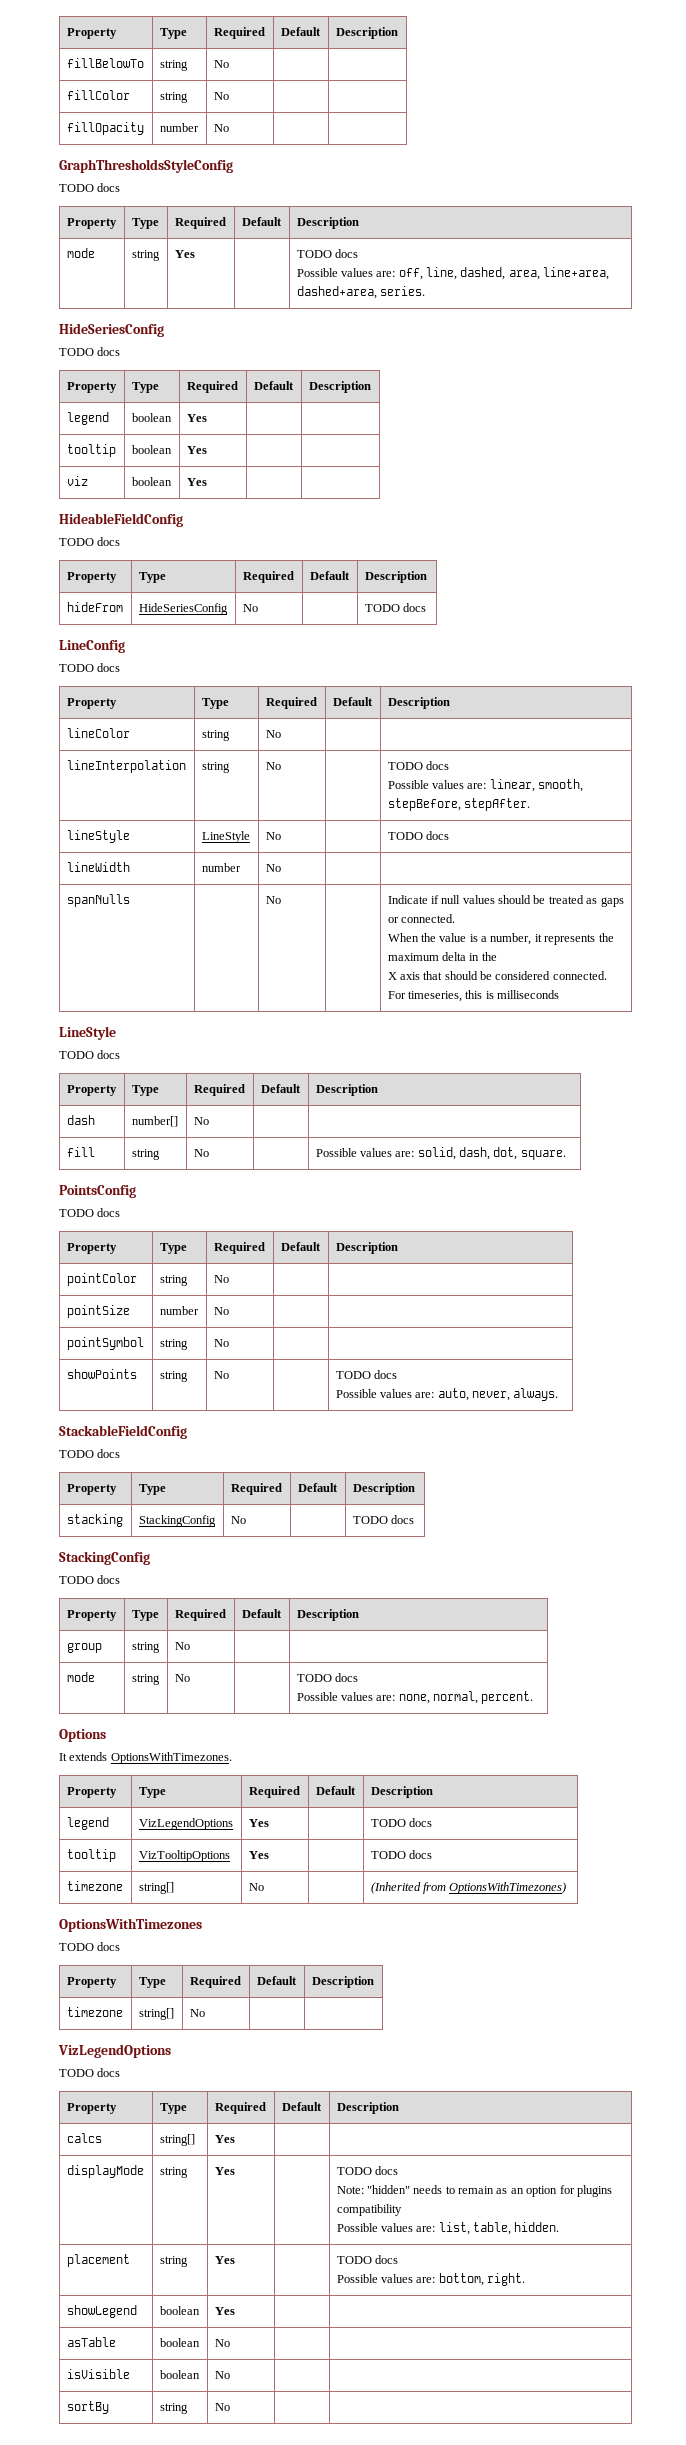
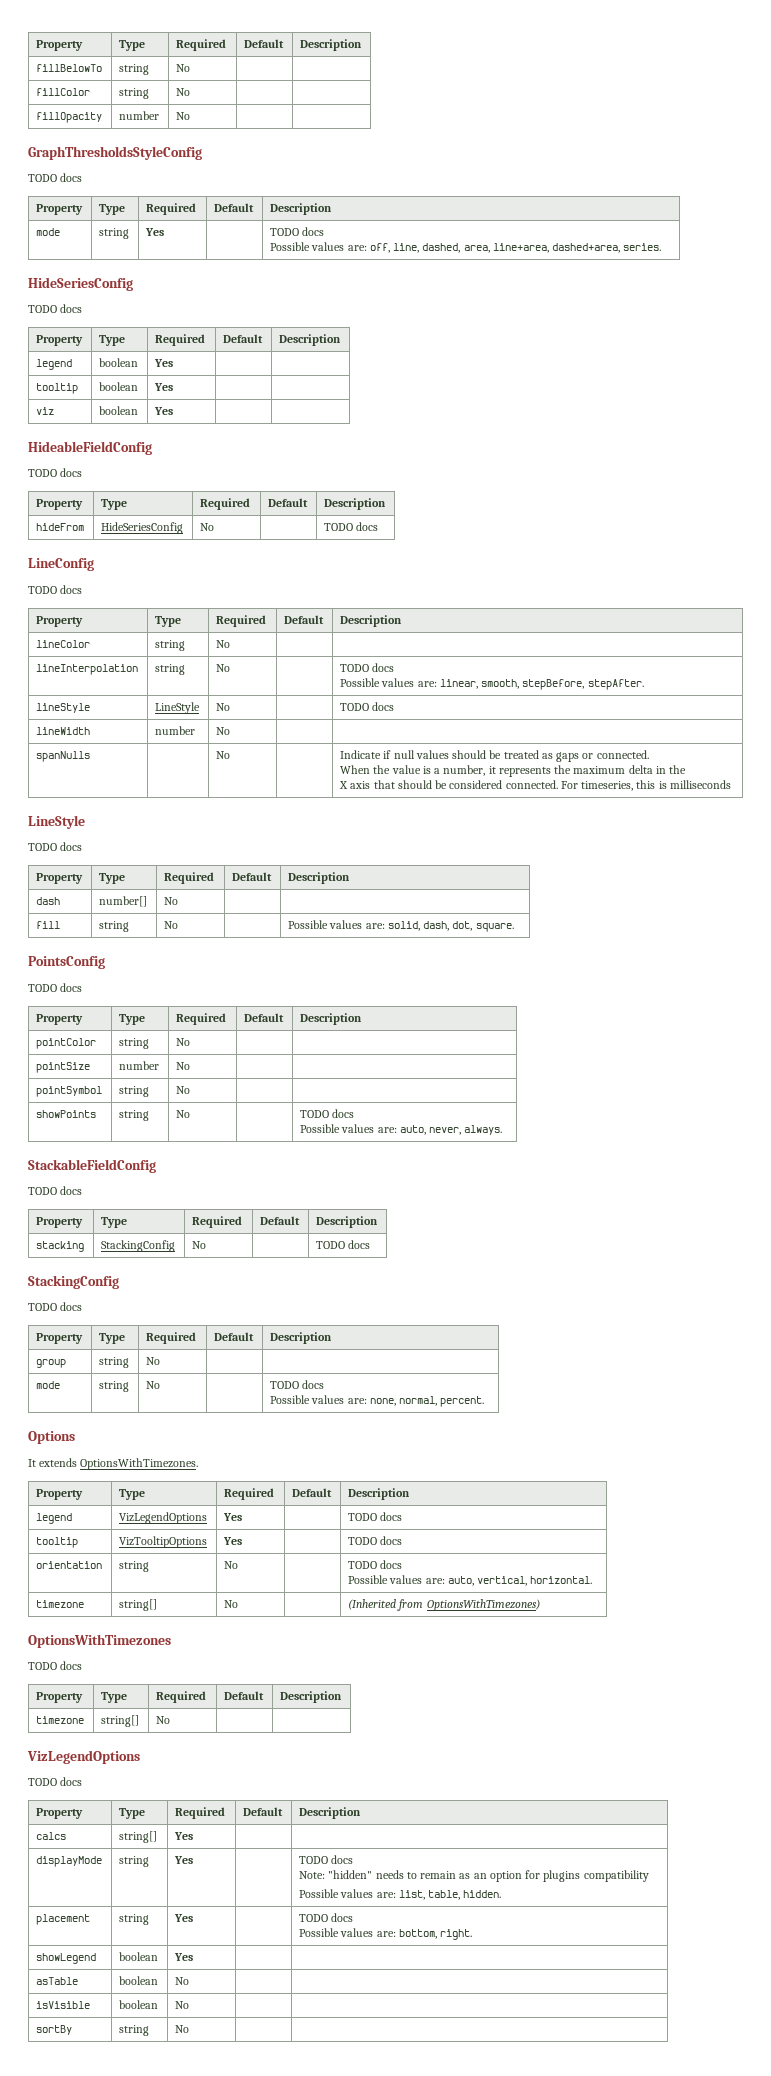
(432, 1854) none -> [36,1561,103,1569] [119,1561,150,1572] [224,1561,239,1569] [348,1560,403,1569] [348,1575,593,1586] // orientation | string | No | | TODO docs // Possible values are: auto, vertical, horizontal.

